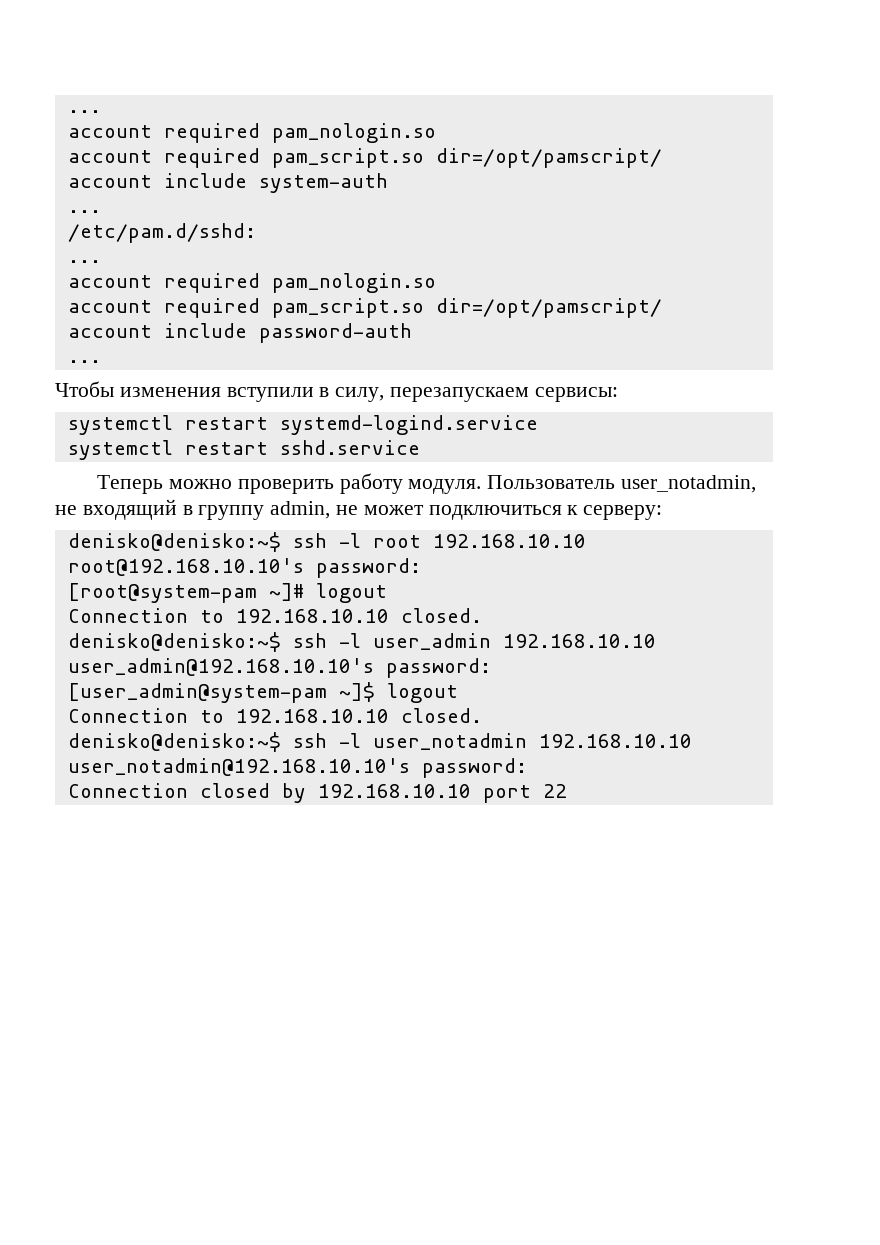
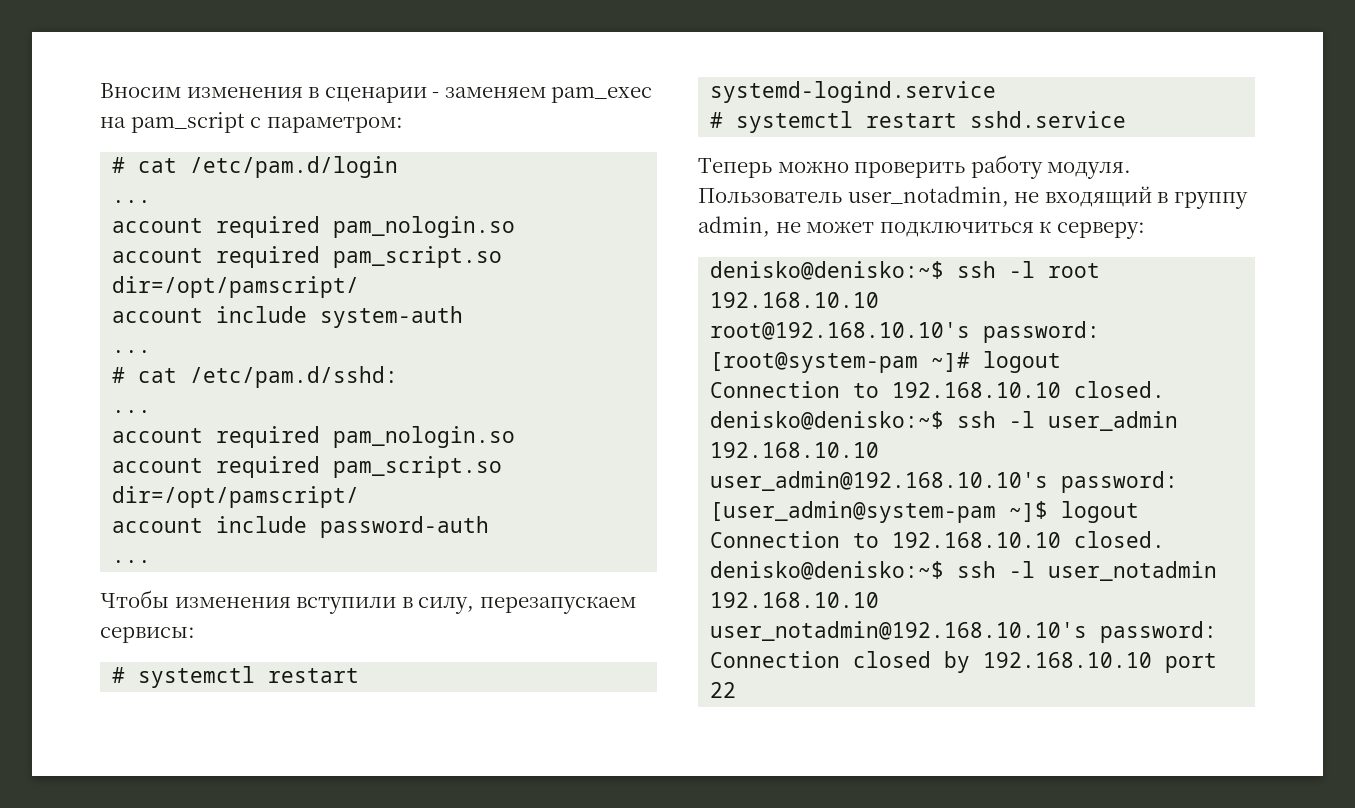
(67, 111) none -> [100,83,653,103] [100,112,403,133] [112,156,399,178] Вносим изменения в сценарии - заменяем pam_exec на pam_script с параметром: // # cat /etc/pam.d/login //
(101, 211) none -> [112,367,178,383] # cat
(618, 394) none -> [112,667,126,683] #
(538, 425) none -> [710,112,724,128] #

